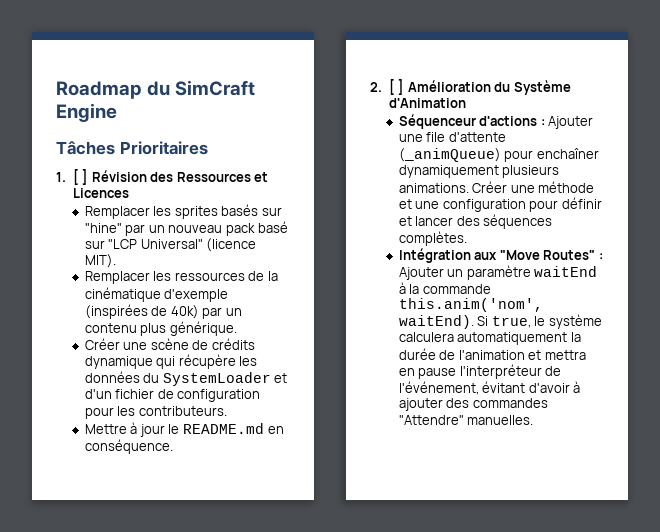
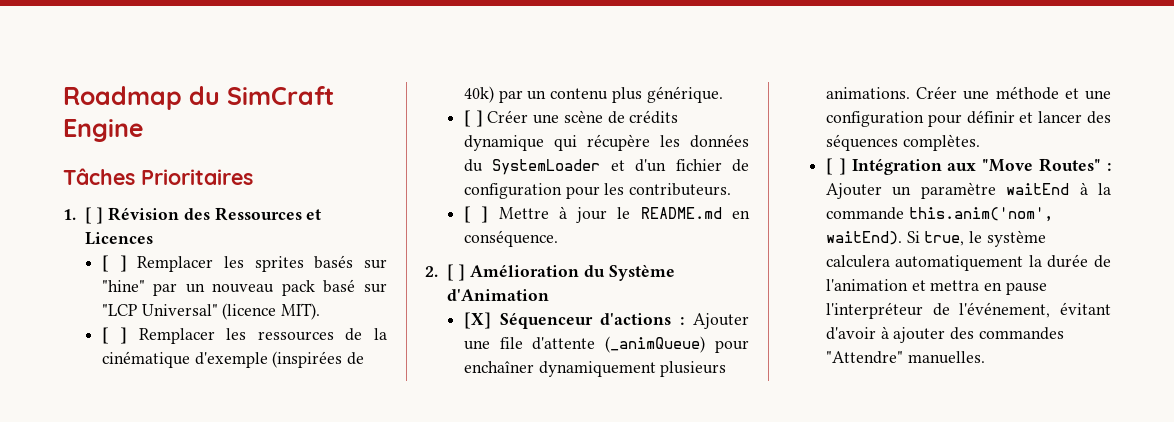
(129, 193) none -> [101,255,127,272] [ ]
(116, 261) none -> [101,327,128,344] [ ]
(237, 328) none -> [463,110,483,127] [ ]
(227, 411) none -> [463,206,489,223] [ ]
(466, 103) none -> [463,312,491,329] [X]
(467, 238) none -> [825,158,846,175] [ ]

